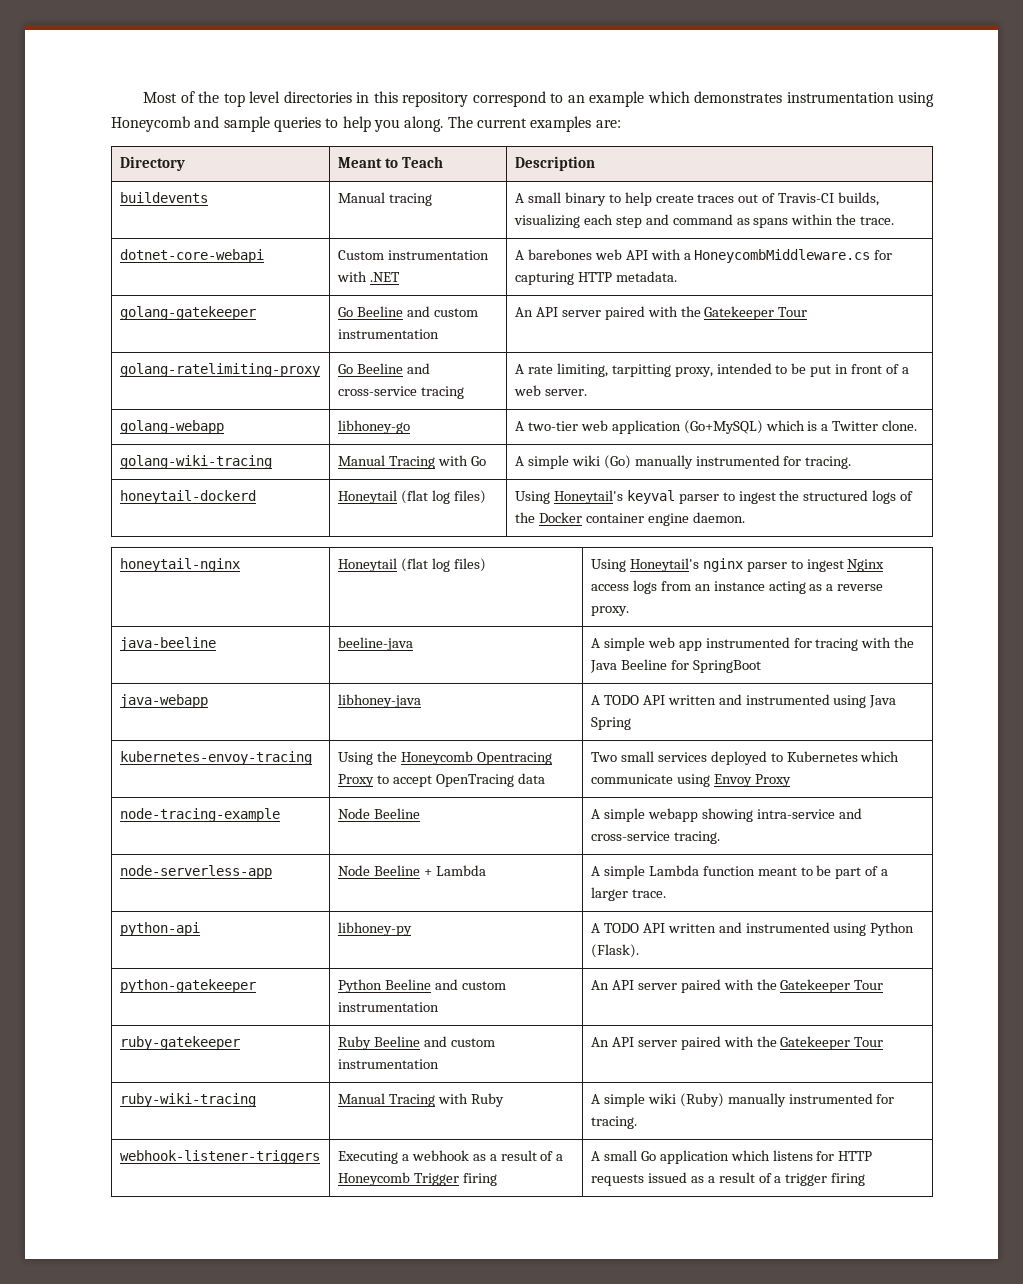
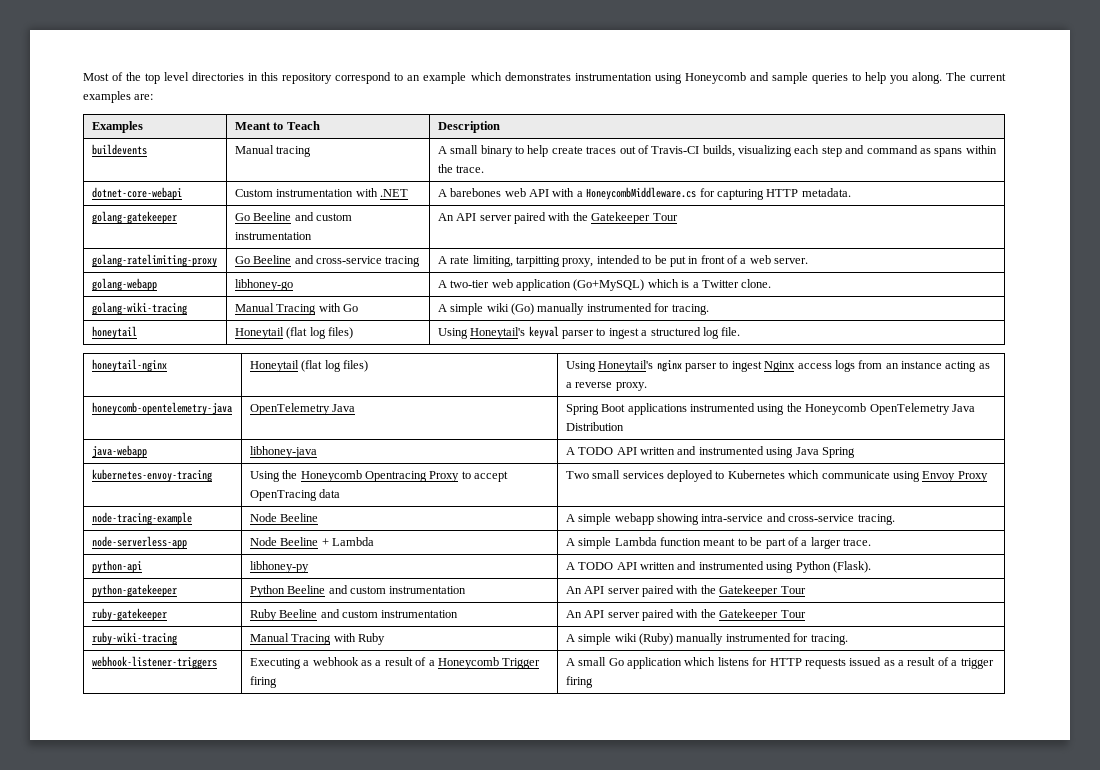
[119,156,185,171] Directory -> [91,121,143,133] Examples
[119,490,256,504] honeytail-dockerd -> [91,326,137,339] honeytail
[779,490,914,504] [514,512,745,526] the structured logs of the Docker container engine daemon. -> [641,327,741,339] a structured log file.
[119,637,216,651] [337,637,413,651] [590,637,915,651] [589,659,761,673] java-beeline | beeline-java | A simple web app instrumented for tracing with the Java Beeline for SpringBoot -> [91,402,232,415] [249,403,356,415] [565,403,975,415] [565,422,624,431] honeycomb-opentelemetry-java | OpenTelemetry Java | Spring Boot applications instrumented using the Honeycomb OpenTelemetry Java Distribution

